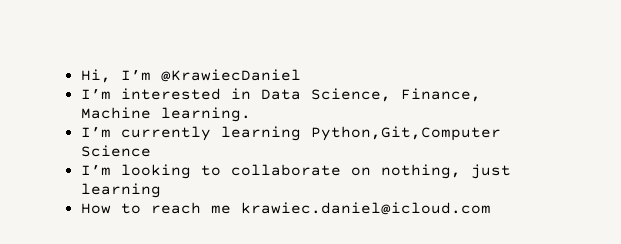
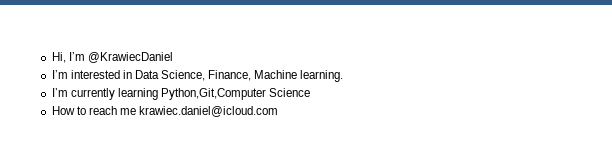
[80,164,511,179] [80,183,161,198] // I’m looking to collaborate on nothing, just learning -> (311, 92) none

